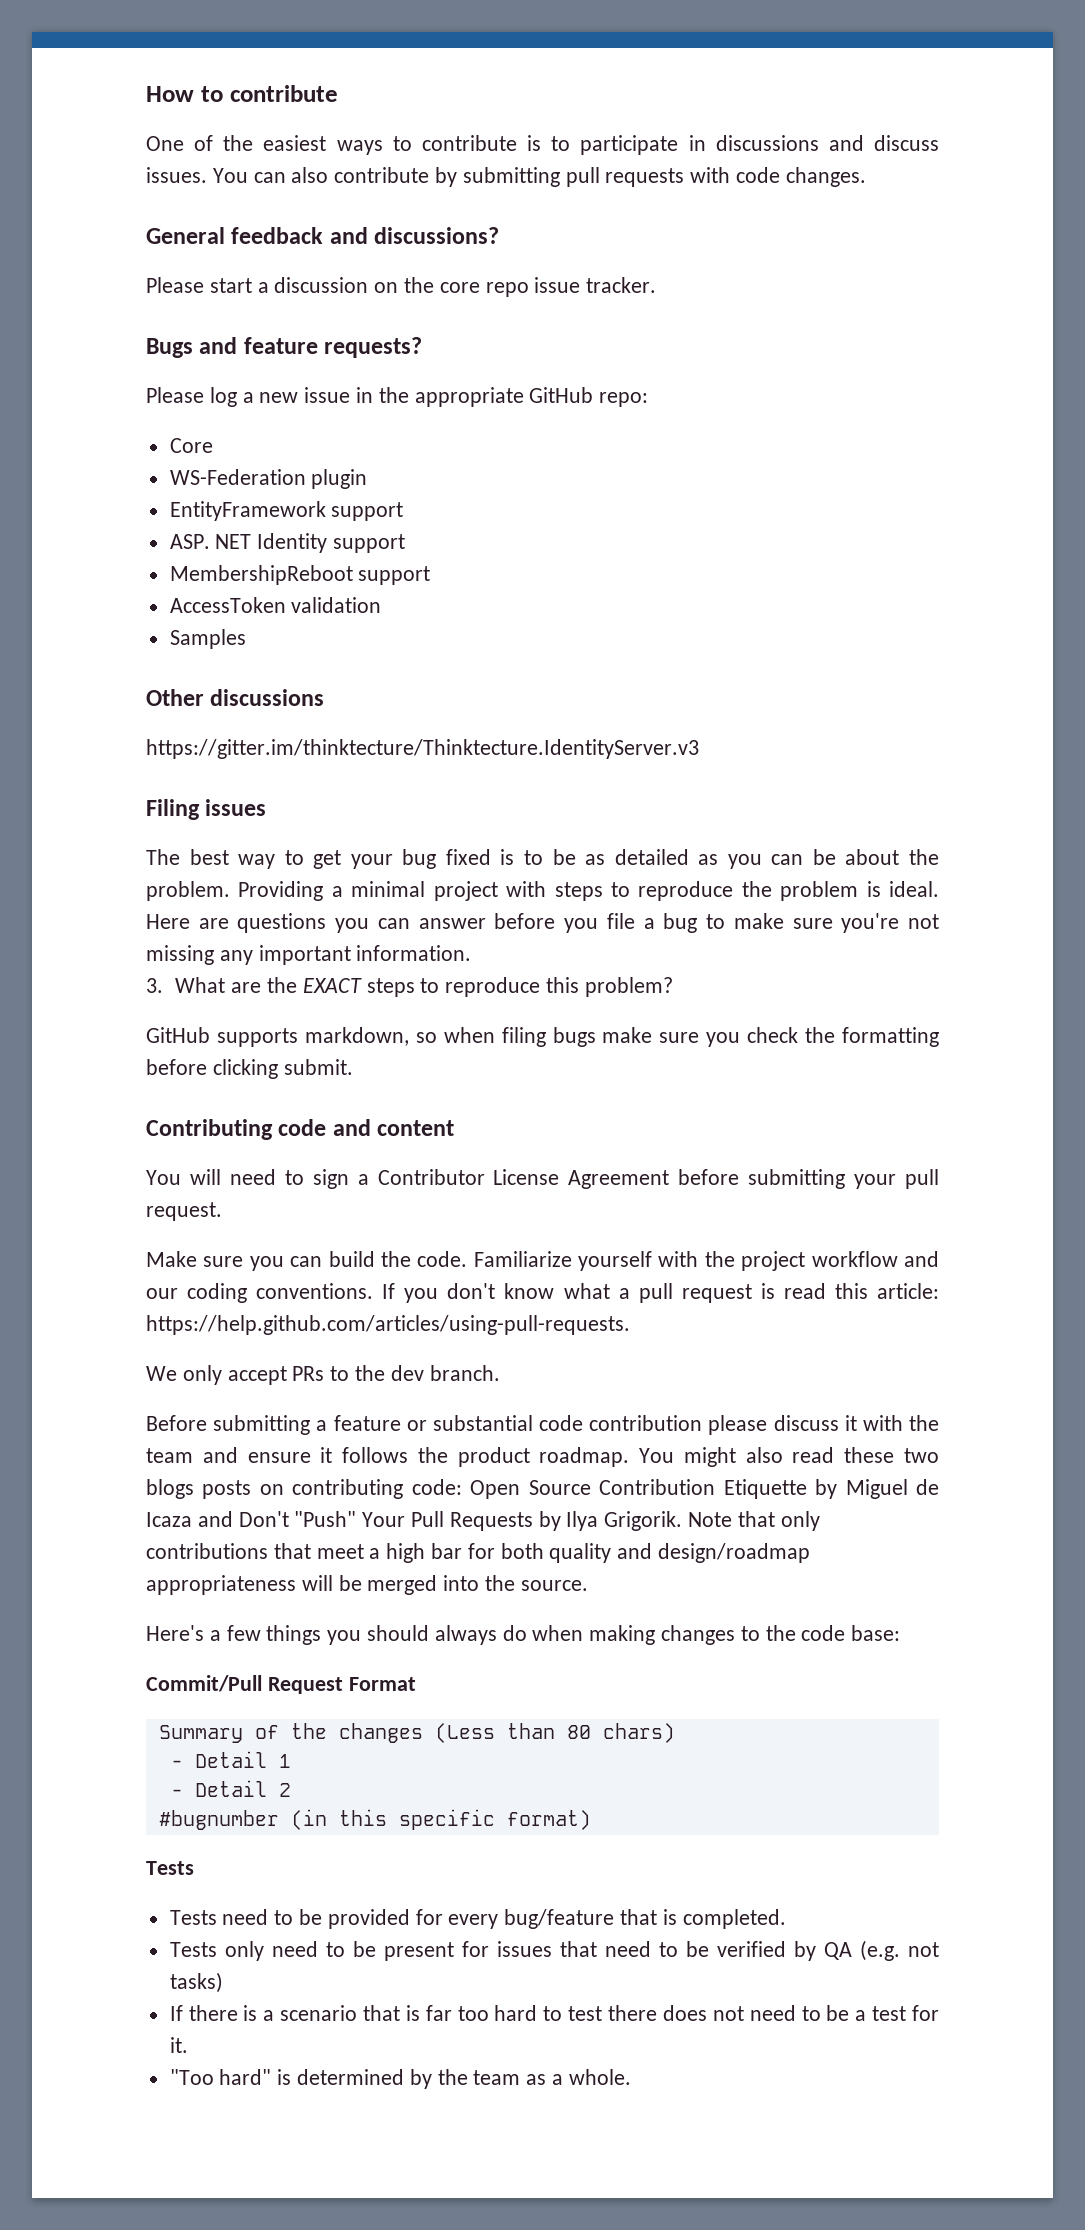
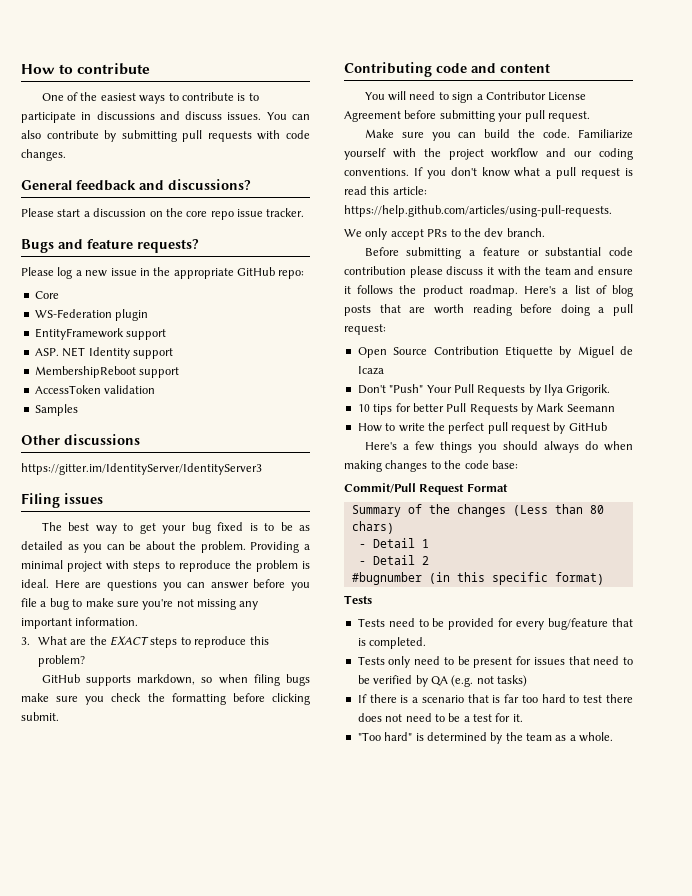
[146,739,699,759] https://gitter.im/thinktecture/Thinktecture.IdentityServer.v3 -> [21,463,262,475] https://gitter.im/IdentityServer/IdentityServer3
[639,1447,939,1467] [146,1479,462,1499] You might also read these two blogs posts on contributing code: -> [524,285,633,297] [344,304,633,316] [344,324,386,335] Here's a list of blog posts that are worth reading before doing a pull request: //
[197,1511,233,1527] and -> (384, 370) //
[688,1511,820,1531] [146,1543,811,1563] [146,1575,588,1595] Note that only contributions that meet a high bar for both quality and design/roadmap appropriateness will be merged into the source. -> [357,403,615,415] [357,422,607,434] // 10 tips for better Pull Requests by Mark Seemann // How to write the perfect pull request by GitHub

